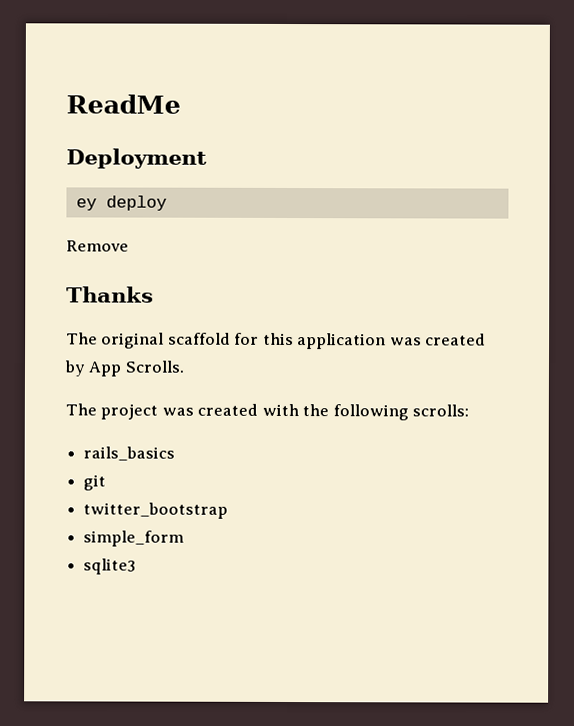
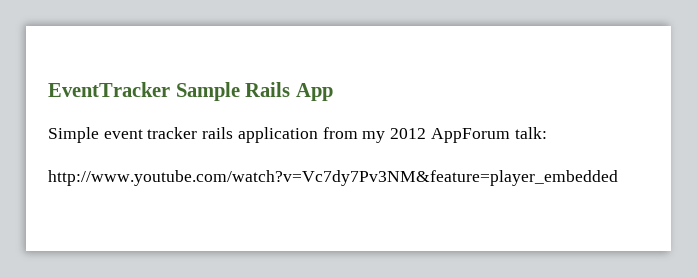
[66,94,181,114] [66,148,207,169] [75,195,167,211] [66,240,129,252] [66,286,154,303] [66,332,487,350] [64,360,185,377] [65,403,470,421] [83,446,176,461] [83,474,107,491] [83,502,229,519] [83,530,185,547] [83,558,137,575] ReadMe // Deployment // ey deploy // Remove // Thanks // The original scaffold for this application was created by App Scrolls. // The project was created with the following scrolls: // rails_basics // git // twitter_bootstrap // simple_form // sqlite3 -> [48,82,333,101] [48,127,547,143] [48,170,618,186] EventTracker Sample Rails App // Simple event tracker rails application from my 2012 AppForum talk: // http://www.youtube.com/watch?v=Vc7dy7Pv3NM&feature=player_embedded

